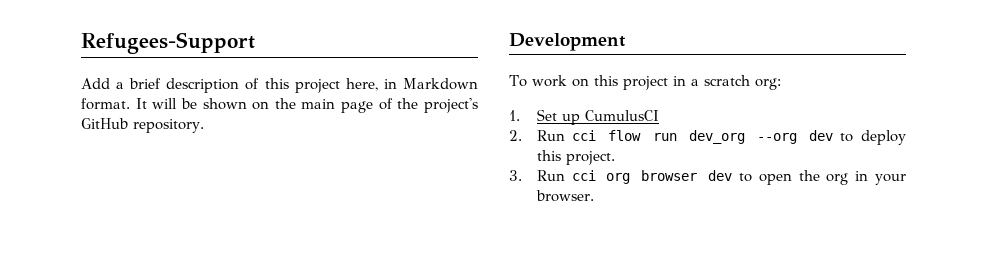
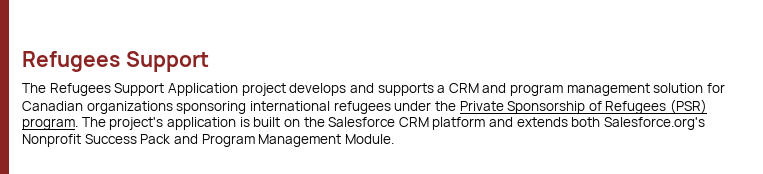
[81,32,255,54] [81,78,478,93] [81,98,478,113] [81,118,204,133] [509,33,626,51] [509,75,781,90] [509,109,659,125] [509,130,906,145] [536,150,615,165] [509,170,906,185] [535,190,594,202] Refugees-Support // Add a brief description of this project here, in Markdown format. It will be shown on the main page of the project's GitHub repository. // Development // To work on this project in a scratch org: // 1. Set up CumulusCI // 2. Run cci flow run dev_org --org dev to deploy this project. // 3. Run cci org browser dev to open the org in your browser. -> [22,51,209,72] [22,83,726,96] [22,99,708,114] [22,117,706,130] [22,134,394,147] Refugees Support // The Refugees Support Application project develops and supports a CRM and program management solution for Canadian organizations sponsoring international refugees under the Private Sponsorship of Refugees (PSR) program. The project's application is built on the Salesforce CRM platform and extends both Salesforce.org's Nonprofit Success Pack and Program Management Module.

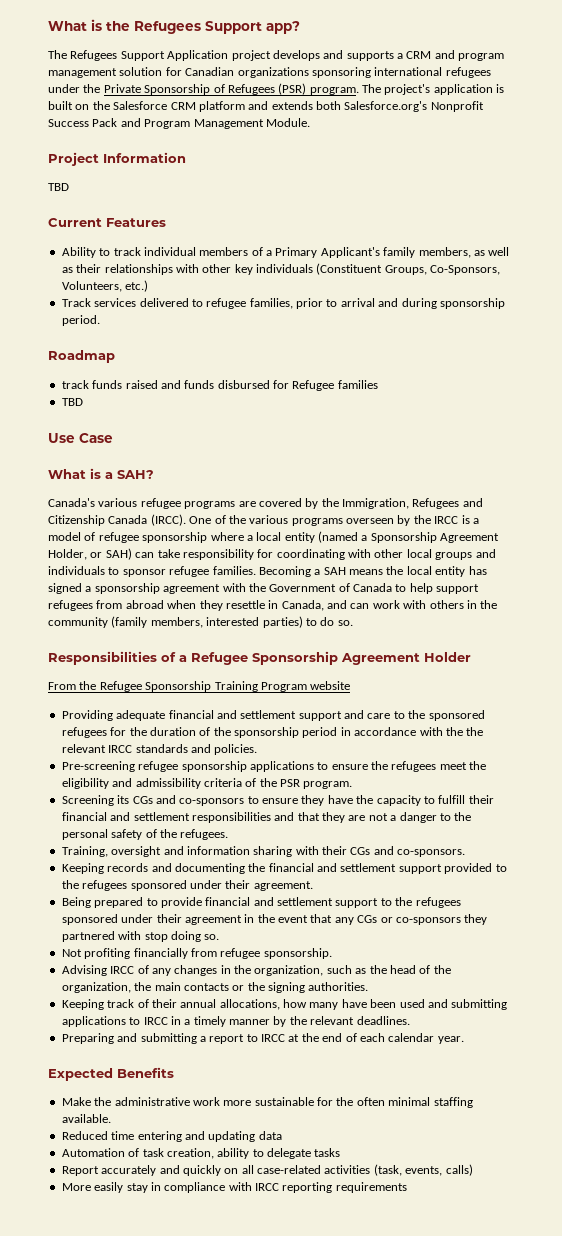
[22,51,209,72] Refugees Support -> [48,19,300,34] What is the Refugees Support app?
(394, 139) none -> [48,152,186,166] [48,183,69,191] [48,218,166,227] [61,247,510,258] [61,263,501,275] [61,280,149,292] [61,298,505,309] [61,315,100,326] [48,350,115,363] [61,380,378,391] [61,398,83,406] [48,433,113,443] [48,468,154,479] [48,498,483,509] [48,514,479,526] [48,531,500,543] [48,548,496,560] [48,566,487,577] [48,583,480,594] [48,600,498,611] [48,616,353,628] [48,651,471,665] [48,681,351,692] [61,710,485,721] [61,727,484,738] [61,744,258,755] [61,761,487,772] [61,778,353,789] [61,795,494,806] [61,812,472,823] [61,829,229,840] [61,846,466,857] [61,863,507,874] [61,880,313,891] [61,897,461,908] [61,914,488,925] [61,931,220,942] [61,948,332,959] [61,965,451,976] [61,982,369,993] [61,999,508,1010] [61,1016,410,1027] [61,1033,464,1044] [48,1067,174,1081] [61,1097,473,1108] [61,1114,111,1123] [61,1131,282,1142] [61,1148,341,1159] [61,1164,473,1176] [61,1182,407,1193] // Project Information // TBD // Current Features // Ability to track individual members of a Primary Applicant's family members, as well as their relationships with other key individuals (Constituent Groups, Co-Sponsors, Volunteers, etc.) // Track services delivered to refugee families, prior to arrival and during sponsorship period. // Roadmap // track funds raised and funds disbursed for Refugee families // TBD // Use Case // What is a SAH? // Canada's various refugee programs are covered by the Immigration, Refugees and Citizenship Canada (IRCC). One of the various programs overseen by the IRCC is a model of refugee sponsorship where a local entity (named a Sponsorship Agreement Holder, or SAH) can take responsibility for coordinating with other local groups and individuals to sponsor refugee families. Becoming a SAH means the local entity has signed a sponsorship agreement with the Government of Canada to help support refugees from abroad when they resettle in Canada, and can work with others in the community (family members, interested parties) to do so. // Responsibilities of a Refugee Sponsorship Agreement Holder // From the Refugee Sponsorship Training Program website // Providing adequate financial and settlement support and care to the sponsored refugees for the duration of the sponsorship period in accordance with the the relevant IRCC standards and policies. // Pre-screening refugee sponsorship applications to ensure the refugees meet the eligibility and admissibility criteria of the PSR program. // Screening its CGs and co-sponsors to ensure they have the capacity to fulfill their financial and settlement responsibilities and that they are not a danger to the personal safety of the refugees. // Training, oversight and information sharing with their CGs and co-sponsors. // Keeping records and documenting the financial and settlement support provided to the refugees sponsored under their agreement. // Being prepared to provide financial and settlement support to the refugees sponsored under their agreement in the event that any CGs or co-sponsors they partnered with stop doing so. // Not profiting financially from refugee sponsorship. // Advising IRCC of any changes in the organization, such as the head of the organization, the main contacts or the signing authorities. // Keeping track of their annual allocations, how many have been used and submitting applications to IRCC in a timely manner by the relevant deadlines. // Preparing and submitting a report to IRCC at the end of each calendar year. // Expected Benefits // Make the administrative work more sustainable for the often minimal staffing available. // Reduced time entering and updating data // Automation of task creation, ability to delegate tasks // Report accurately and quickly on all case-related activities (task, events, calls) // More easily stay in compliance with IRCC reporting requirements

